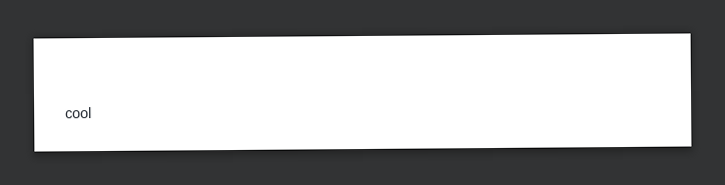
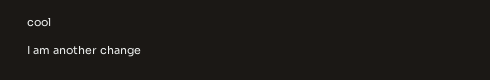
(92, 113) none -> [27,45,141,57] // I am another change

